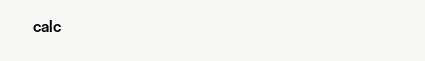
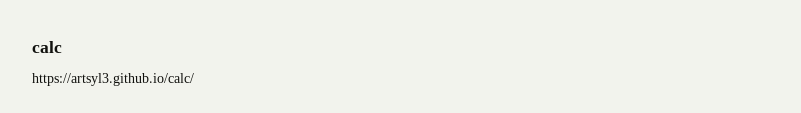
(61, 26) none -> [32,73,194,86] // https://artsyl3.github.io/calc/

